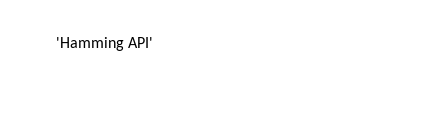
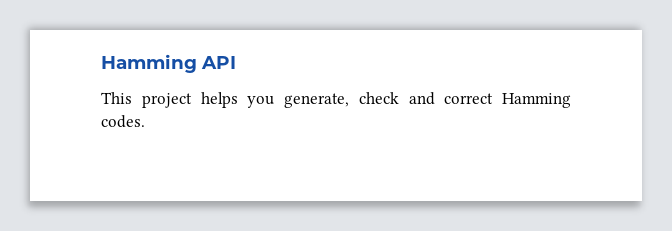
[56,37,154,51] 'Hamming API' -> [101,54,236,73] [101,92,571,108] [101,115,145,128] Hamming API // This project helps you generate, check and correct Hamming codes.

